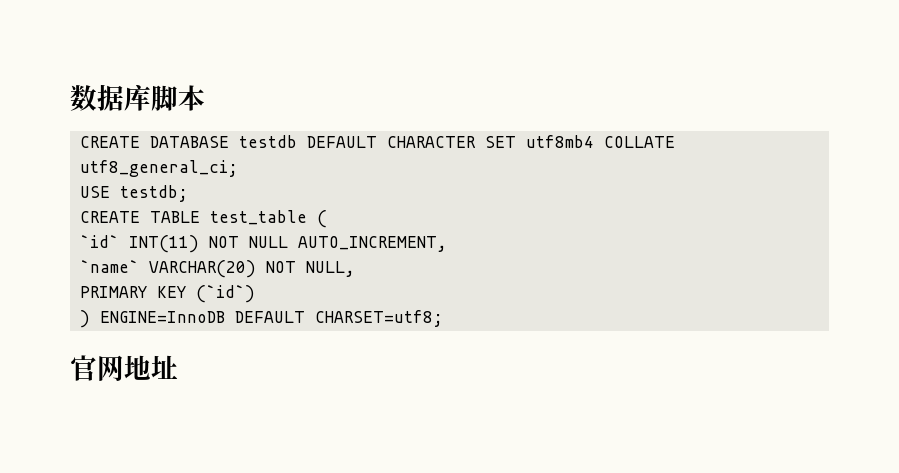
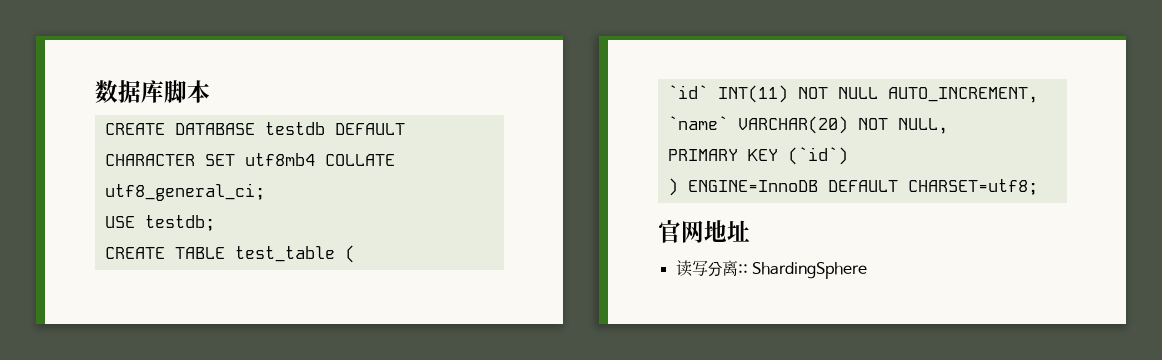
(178, 367) none -> [675,260,867,279] // 读写分离:: ShardingSphere

